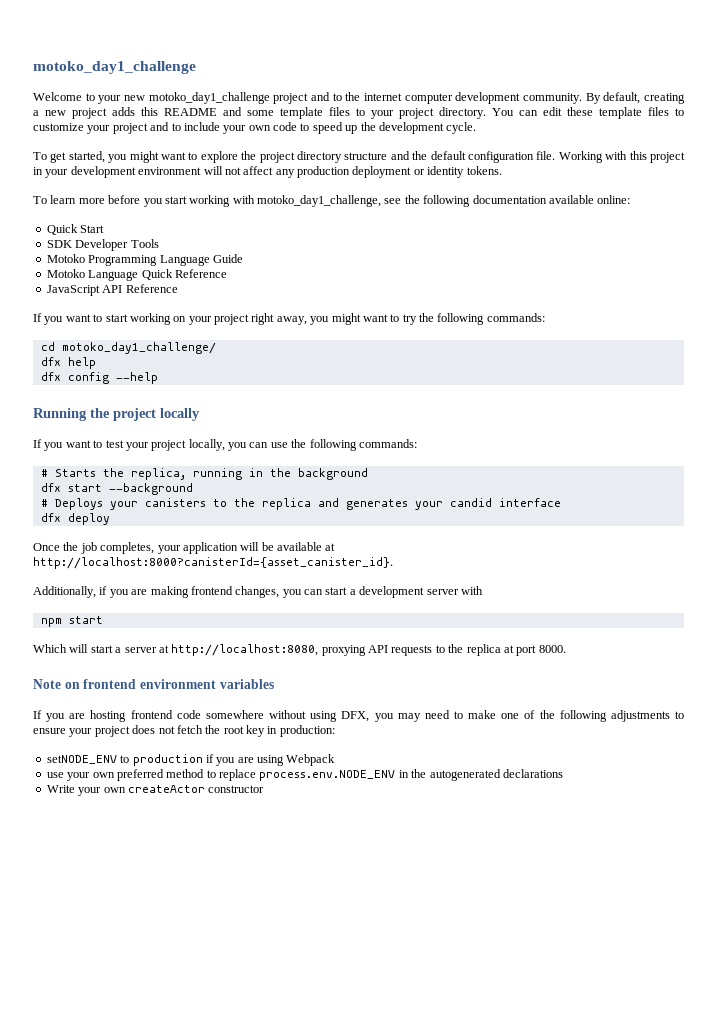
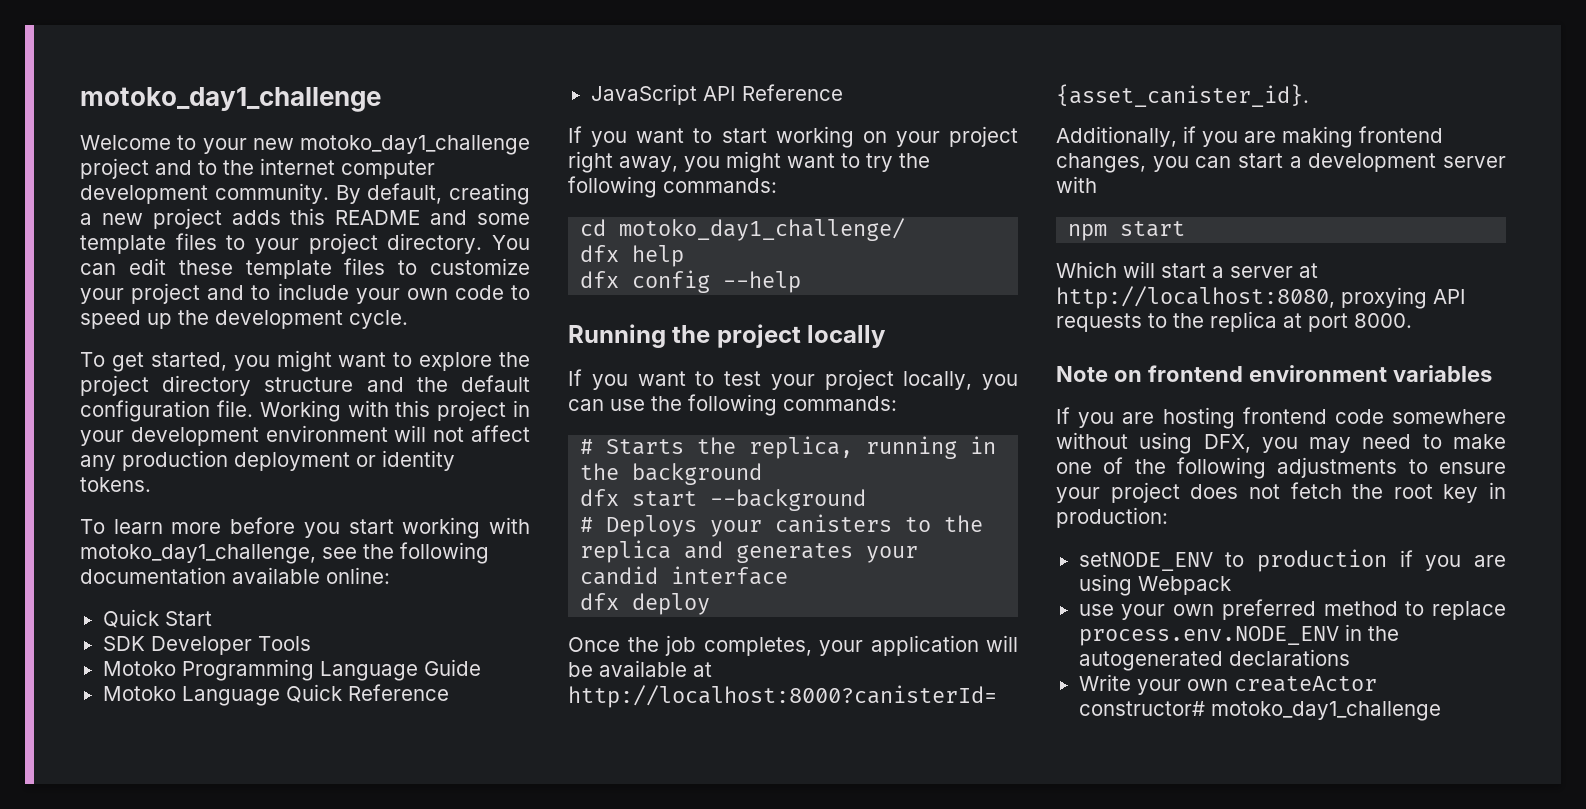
[208,785,265,793] constructor -> [1078,701,1441,721] constructor# motoko_day1_challenge

